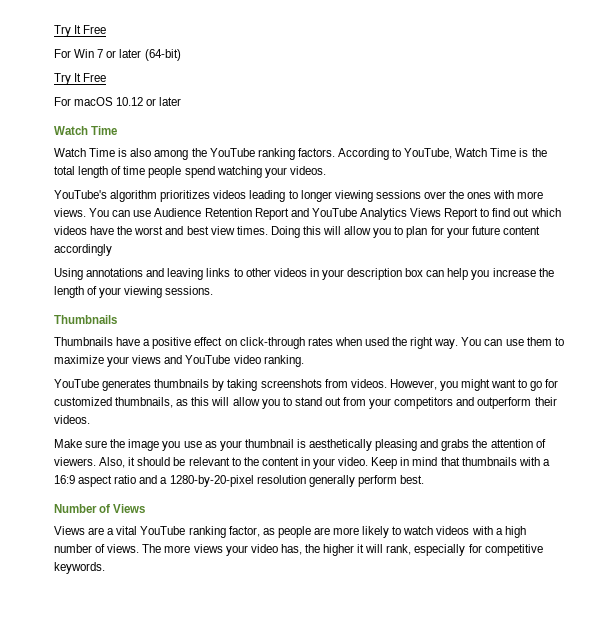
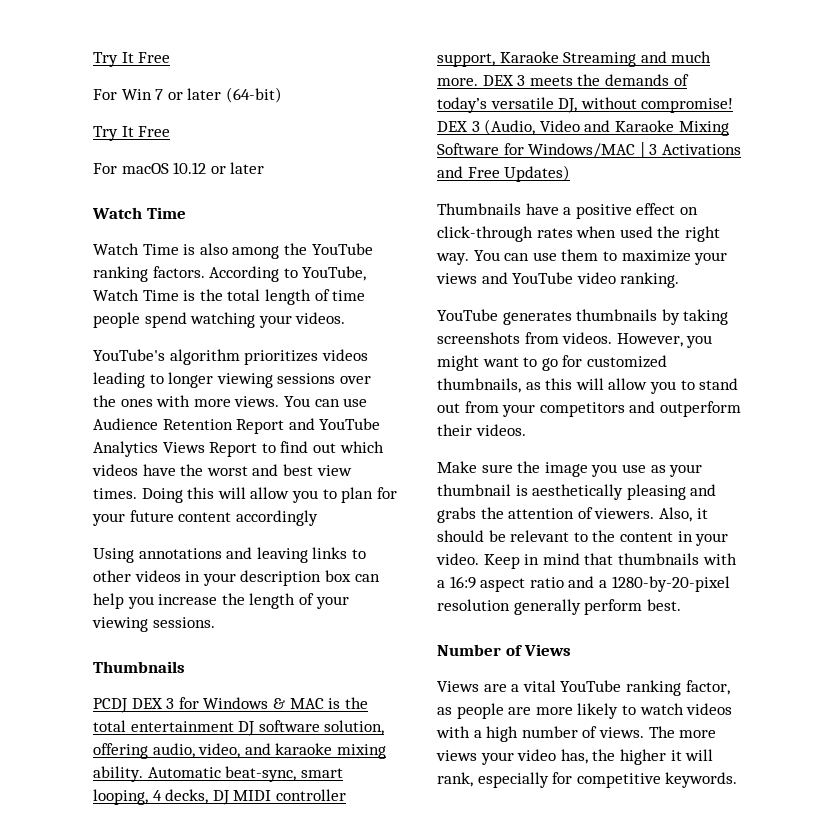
(117, 319) none -> [93,697,368,713] [93,720,385,736] [93,743,386,759] [93,766,343,782] [93,789,346,805] [437,51,712,67] [437,74,689,86] [437,97,734,113] [437,119,729,136] [437,142,741,158] [437,165,571,182] // PCDJ DEX 3 for Windows & MAC is the total entertainment DJ software solution, offering audio, video, and karaoke mixing ability. Automatic beat-sync, smart looping, 4 decks, DJ MIDI controller support, Karaoke Streaming and much more. DEX 3 meets the demands of today’s versatile DJ, without compromise! DEX 3 (Audio, Video and Karaoke Mixing Software for Windows/MAC | 3 Activations and Free Updates)

